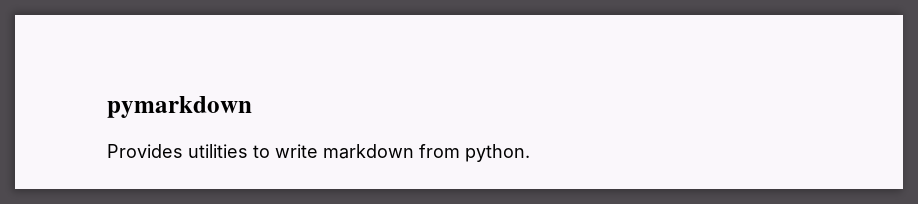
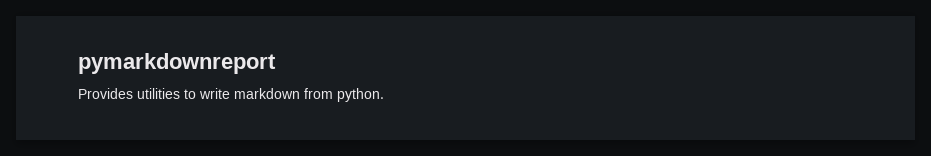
[107,96,252,118] pymarkdown -> [78,53,276,74] pymarkdownreport

